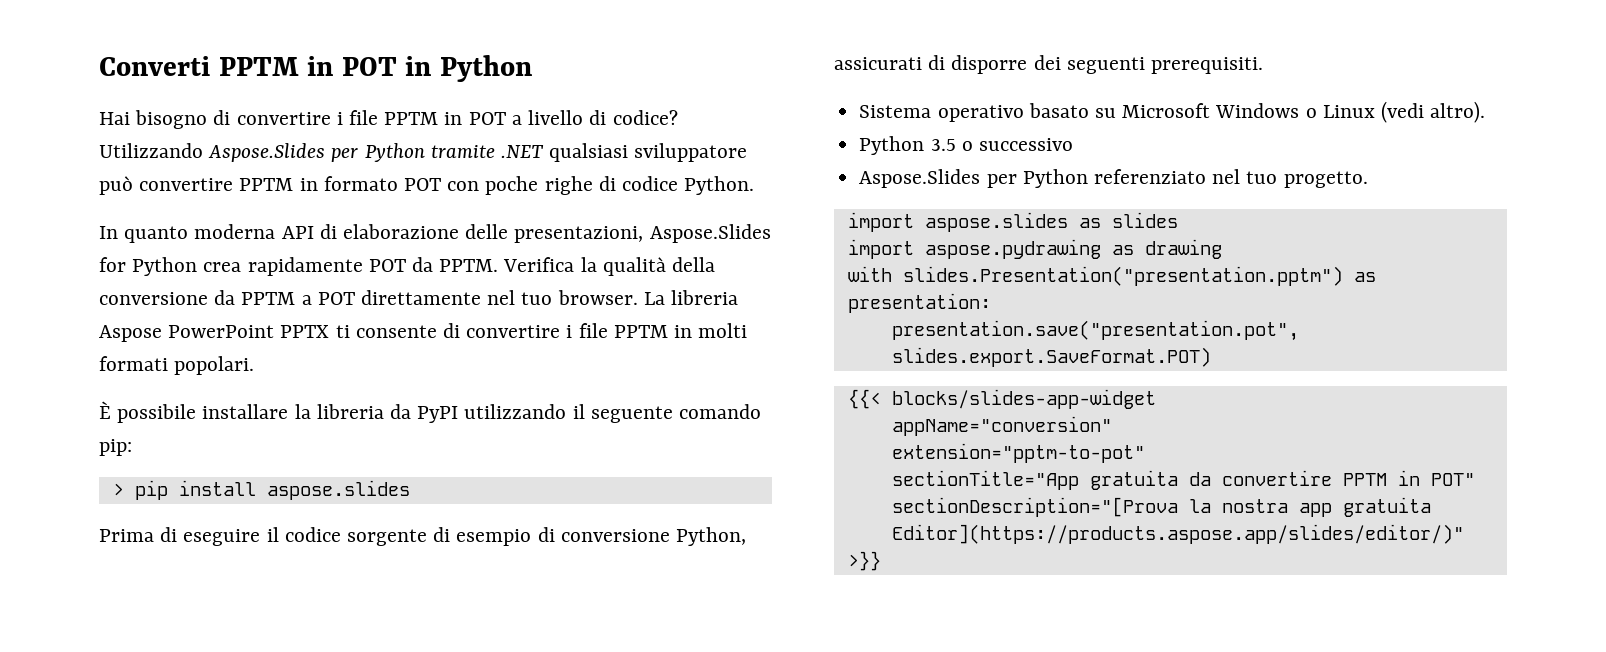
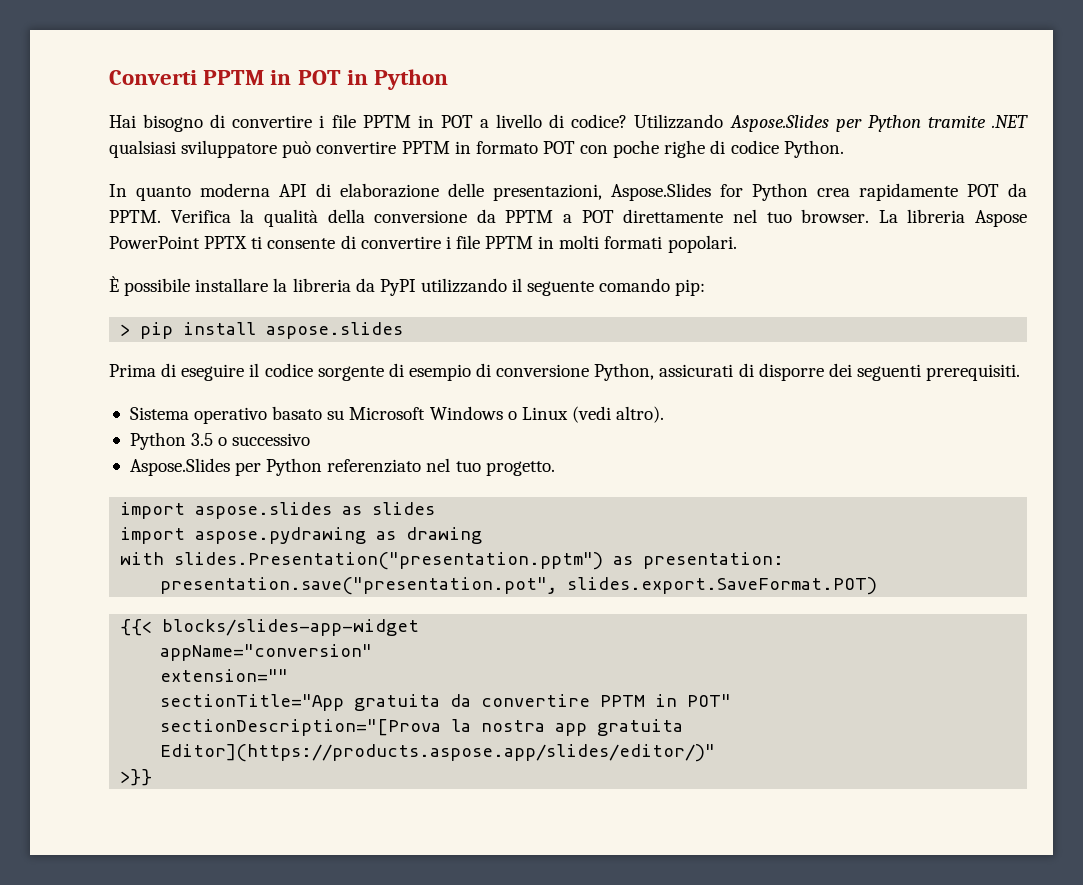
[891,443,1145,463] extension="pptm-to-pot" -> [160,669,289,682] extension=""

